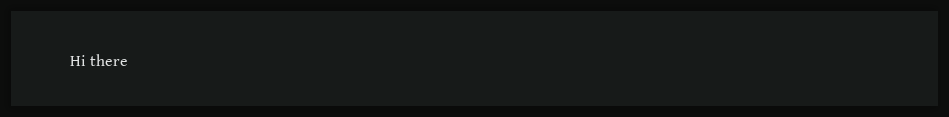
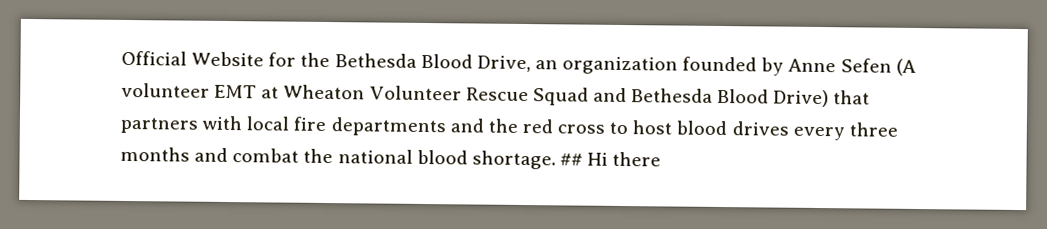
(70, 60) none -> [121,50,916,76] [121,82,871,108] [120,115,898,141] [120,146,583,170] Official Website for the Bethesda Blood Drive, an organization founded by Anne Sefen (A volunteer EMT at Wheaton Volunteer Rescue Squad and Bethesda Blood Drive) that partners with local fire departments and the red cross to host blood drives every three months and combat the national blood shortage. ##

